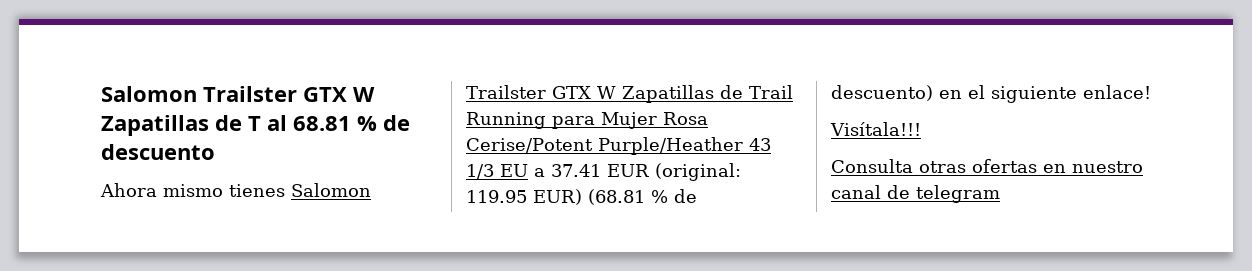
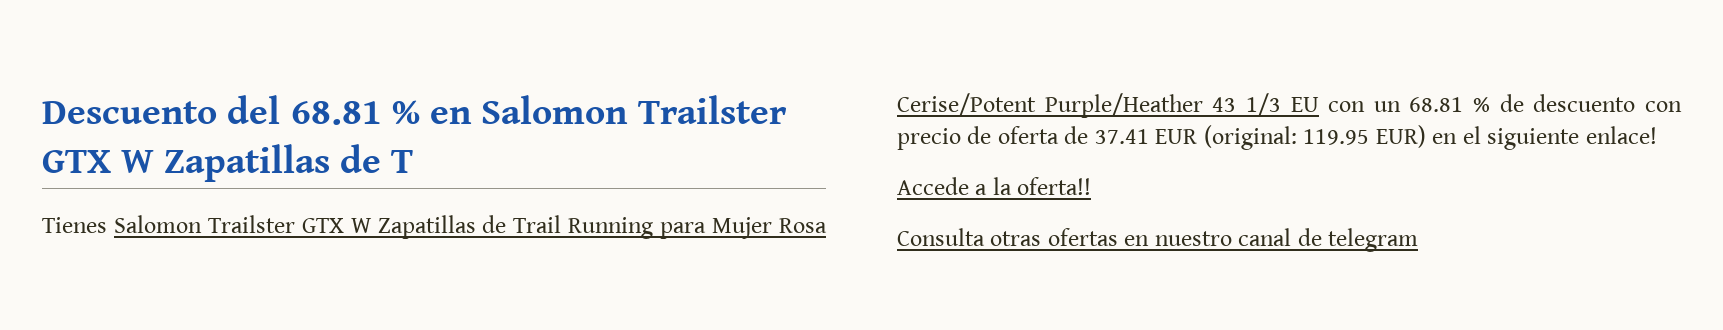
(101, 94) none -> [42,95,473,125] Descuento del 68.81 % en
[267,115,410,131] [101,144,215,160] [100,183,285,197] al 68.81 % de descuento // Ahora mismo tienes -> [42,217,107,233] // Tienes
[534,168,545,177] a -> [1328,94,1682,112] [897,126,1089,150] con un 68.81 % de descuento con precio de oferta de
[588,189,697,205] [831,85,933,101] (68.81 % de descuento) -> (1426, 136) none
[830,122,921,136] Visítala!!! -> [897,177,1092,195] Accede a la oferta!!

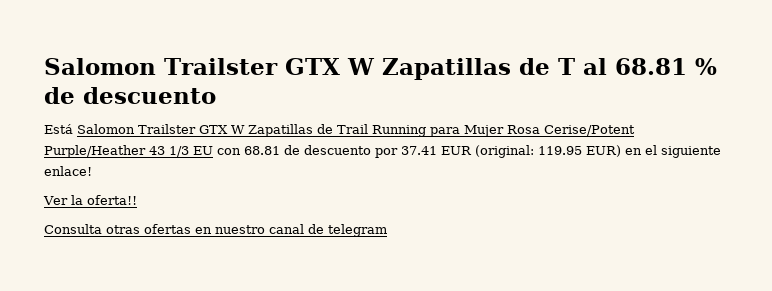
[42,95,473,125] Descuento del 68.81 % en -> (44, 66) none
[42,217,107,233] // Tienes -> [582,58,717,75] [44,87,216,104] [44,124,73,134] al 68.81 % de descuento // Está
[1373,94,1682,112] [897,126,1089,150] un 68.81 % de descuento con precio de oferta de -> [244,145,398,158] 68.81 de descuento por
[897,177,988,195] Accede a -> [43,196,68,205] Ver

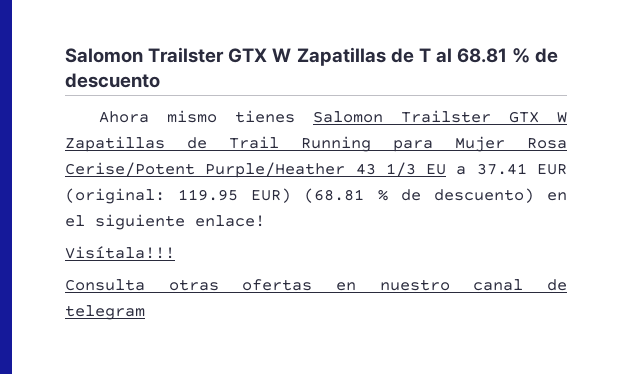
[44,124,73,134] Está -> [98,110,295,123] Ahora mismo tienes
[217,145,398,158] con 68.81 de descuento por -> [456,166,467,175] a
(621, 151) none -> [304,188,534,203] (68.81 % de descuento)
[43,195,137,205] Ver la oferta!! -> [65,246,175,259] Visítala!!!

